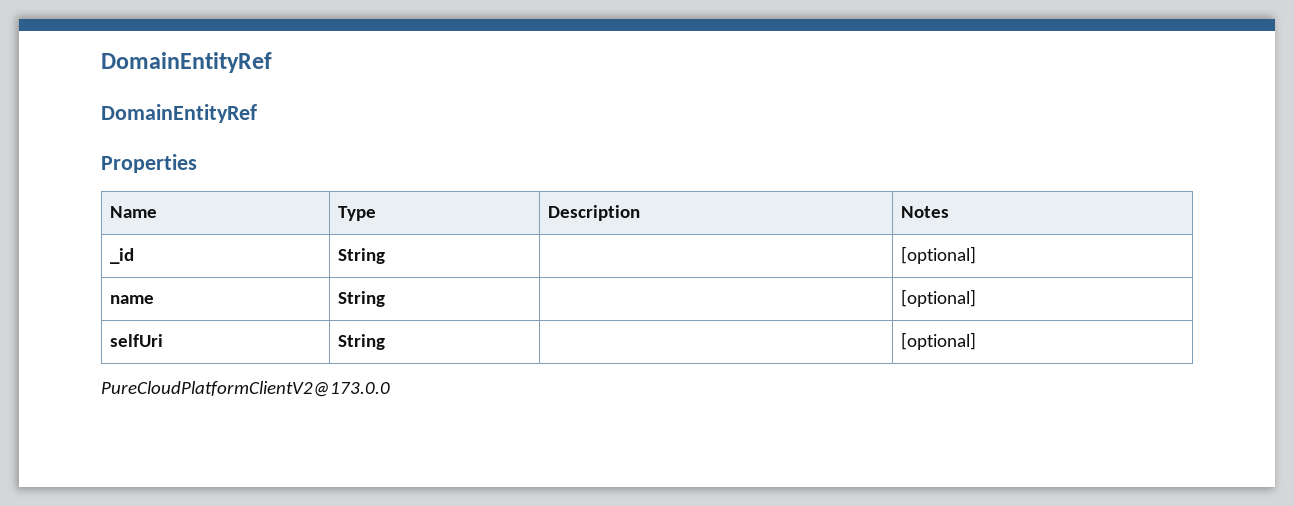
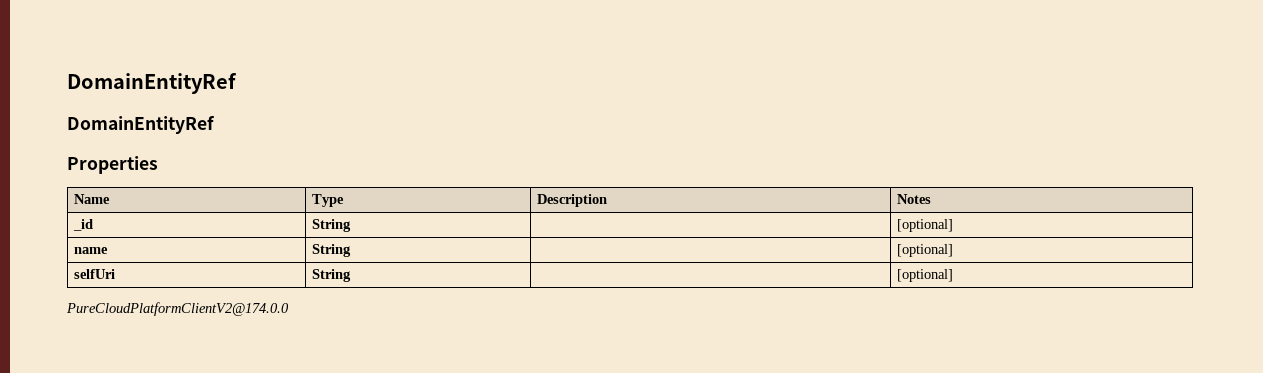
[101,381,390,397] PureCloudPlatformClientV2@173.0.0 -> [66,302,289,316] PureCloudPlatformClientV2@174.0.0

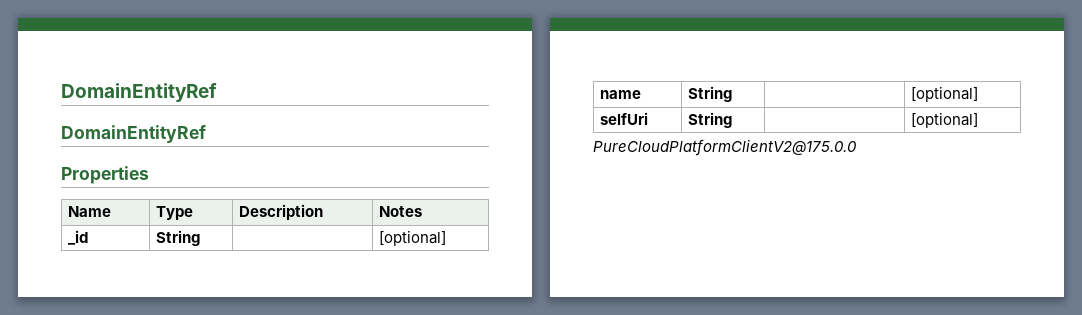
[66,302,289,316] PureCloudPlatformClientV2@174.0.0 -> [593,139,857,156] PureCloudPlatformClientV2@175.0.0

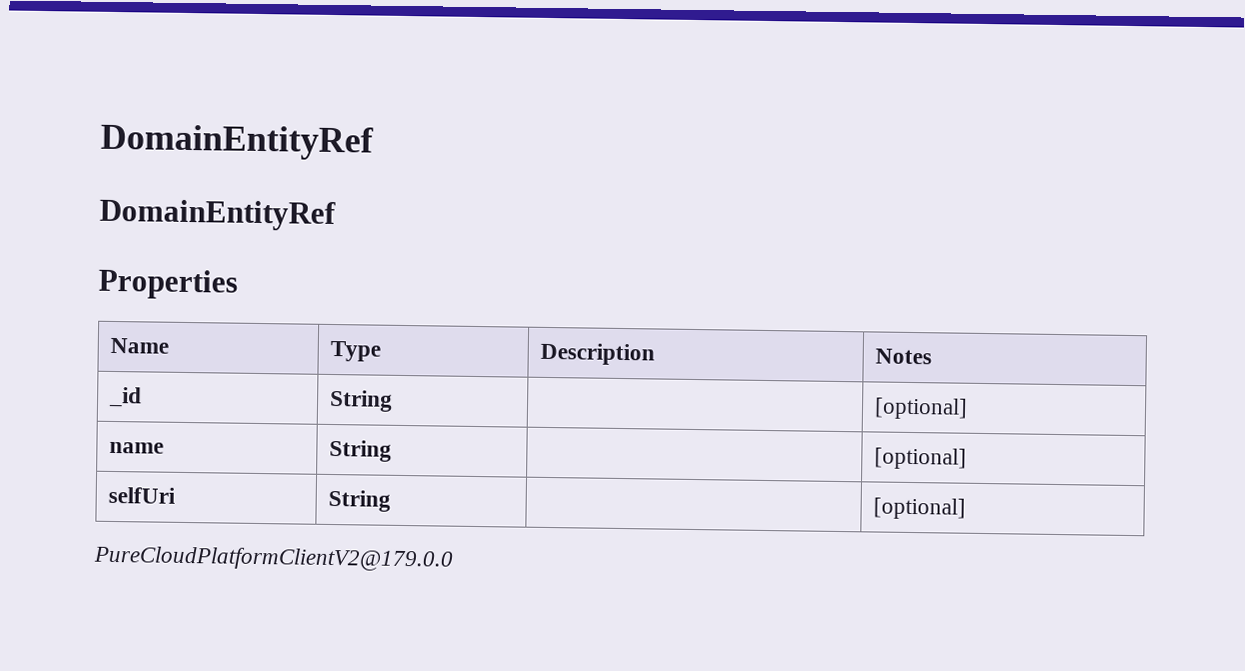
[593,139,857,156] PureCloudPlatformClientV2@175.0.0 -> [93,545,454,572] PureCloudPlatformClientV2@179.0.0

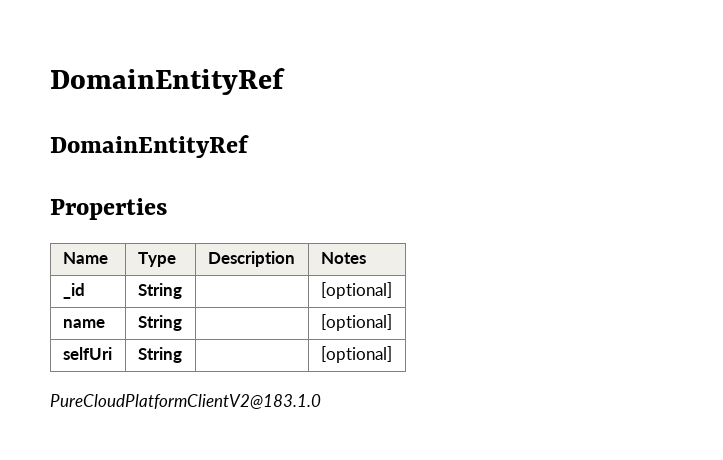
[93,545,454,572] PureCloudPlatformClientV2@179.0.0 -> [50,394,321,409] PureCloudPlatformClientV2@183.1.0

